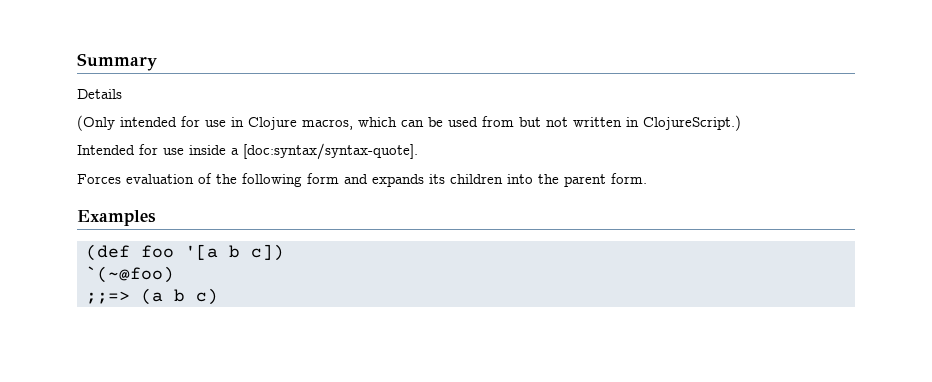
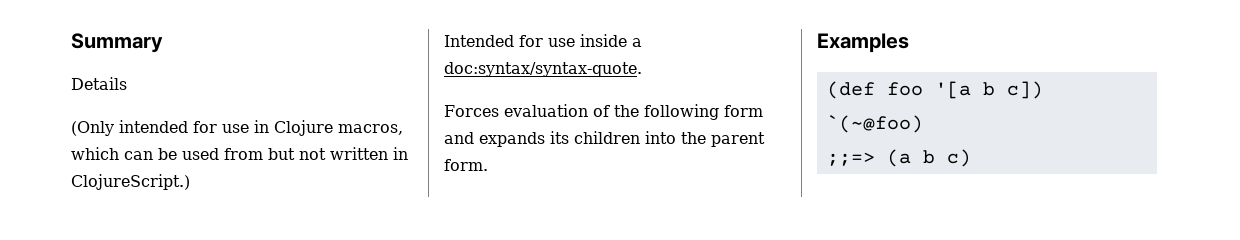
[243,143,418,160] [doc:syntax/syntax-quote]. -> [444,62,642,77] doc:syntax/syntax-quote.

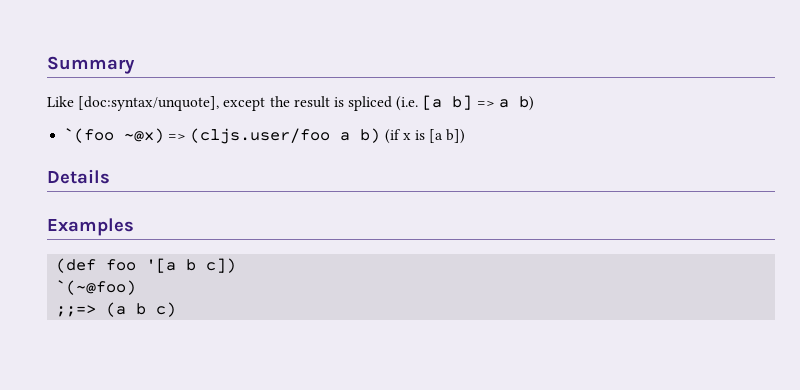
[71,77,127,90] [71,120,403,136] [71,147,408,160] [71,174,190,190] [444,34,642,47] [444,62,642,77] [444,104,763,120] [444,131,765,147] [444,159,488,171] Details // (Only intended for use in Clojure macros, which can be used from but not written in ClojureScript.) // Intended for use inside a doc:syntax/syntax-quote. // Forces evaluation of the following form and expands its children into the parent form. -> [47,95,534,111] [64,128,466,144] [47,169,110,184] Like [doc:syntax/unquote], except the result is spliced (i.e. [a b] => a b) // `(foo ~@x) => (cljs.user/foo a b) (if x is [a b]) // Details

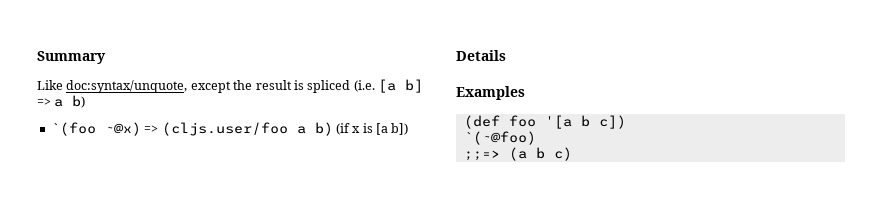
[78,96,220,111] [doc:syntax/unquote], -> [66,80,188,93] doc:syntax/unquote,

